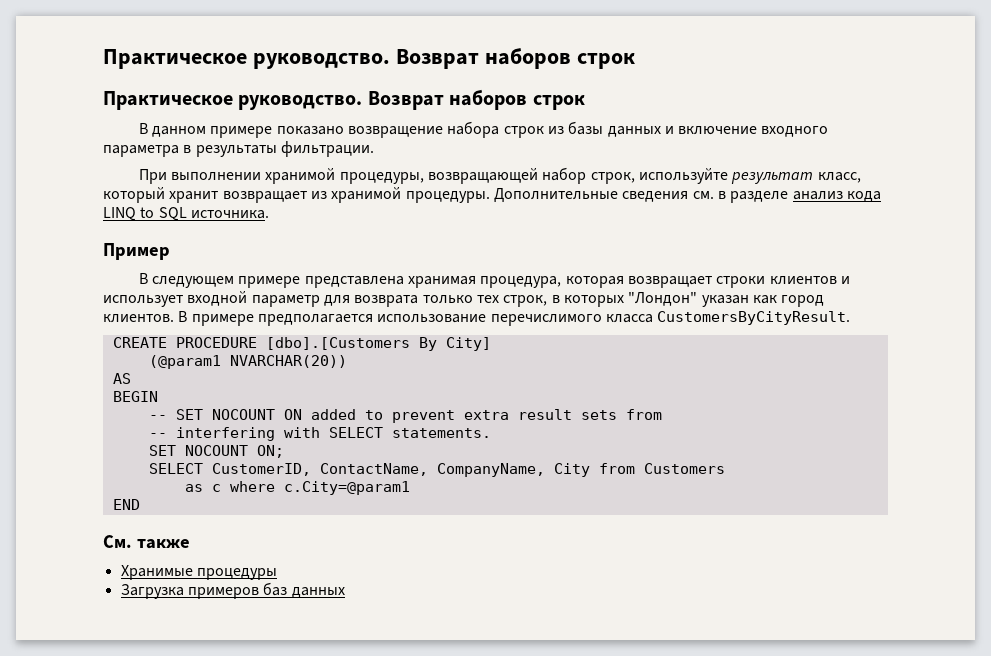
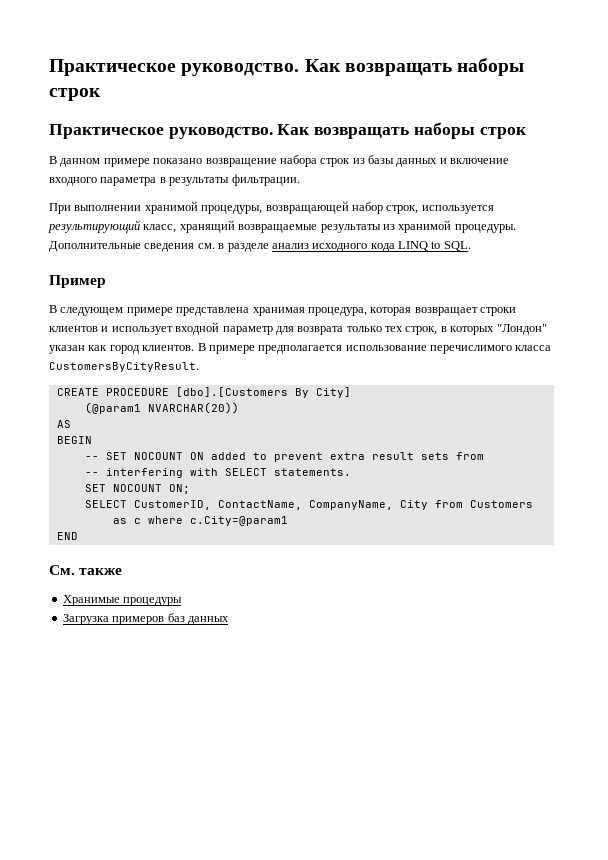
[103,47,571,69] Практическое руководство. Возврат наборов -> [49,58,525,76] Практическое руководство. Как возвращать наборы
[367,89,528,110] Возврат наборов -> [277,122,475,139] Как возвращать наборы
[638,168,861,184] [103,187,307,203] используйте результат класс, который хранит возвращает -> [421,205,494,214] [48,220,381,233] используется результирующий класс, хранящий возвращаемые результаты
(843, 195) none -> [312,243,368,252] исходного
[158,207,269,221] SQL источника. -> [443,241,471,251] SQL.

